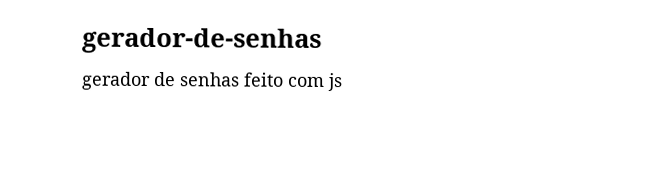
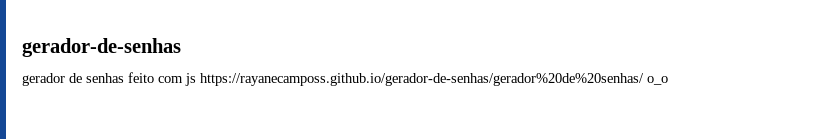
(343, 82) none -> [200,73,668,86] https://rayanecamposs.github.io/gerador-de-senhas/gerador%20de%20senhas/ o_o

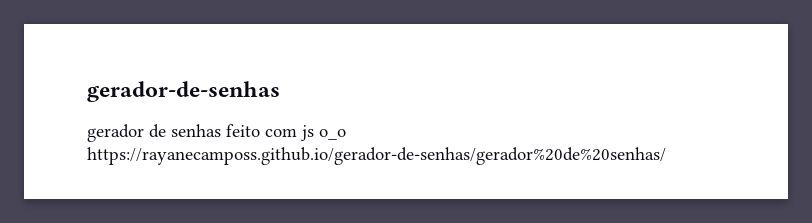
[200,73,668,86] https://rayanecamposs.github.io/gerador-de-senhas/gerador%20de%20senhas/ o_o -> [319,129,346,140] [87,147,666,165] o_o https://rayanecamposs.github.io/gerador-de-senhas/gerador%20de%20senhas/

